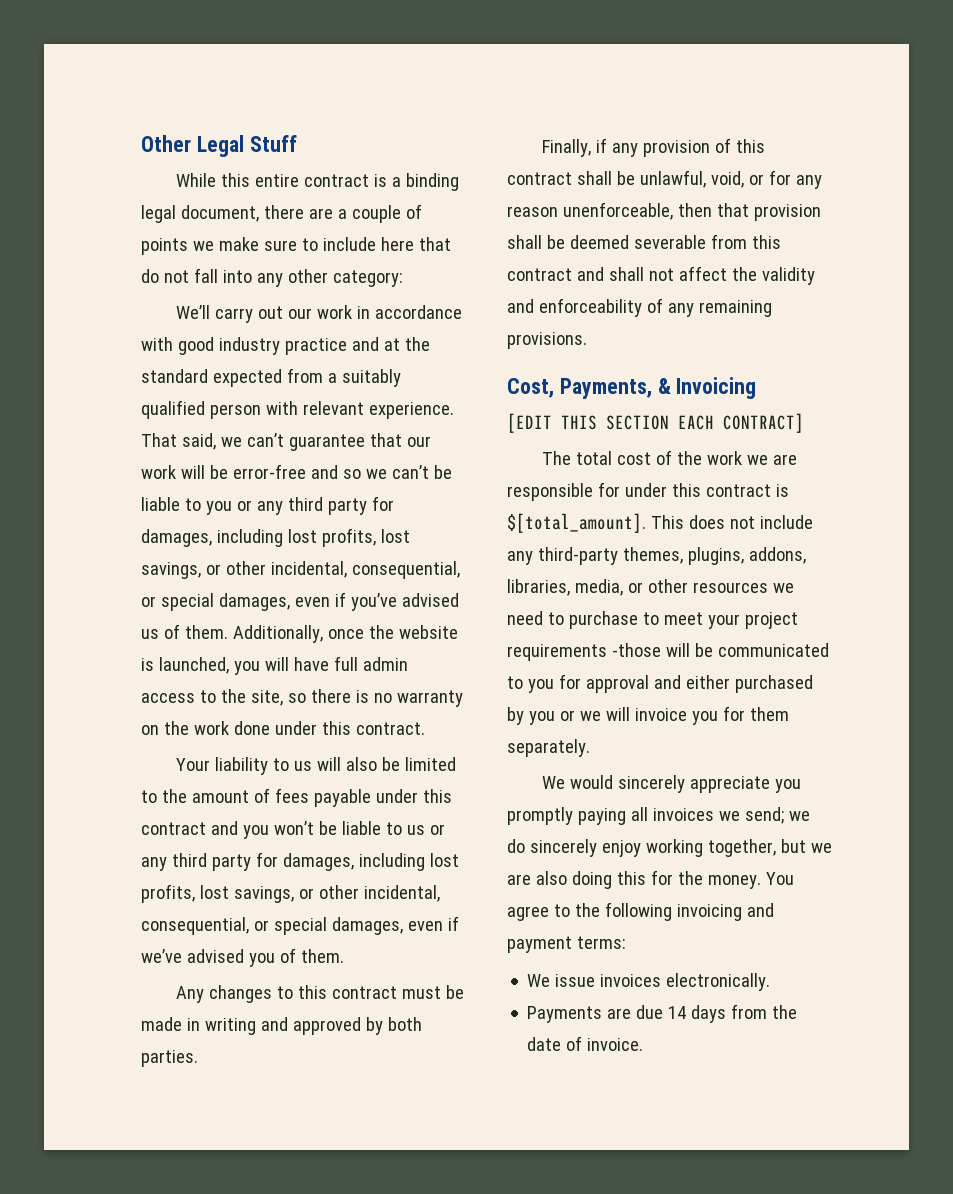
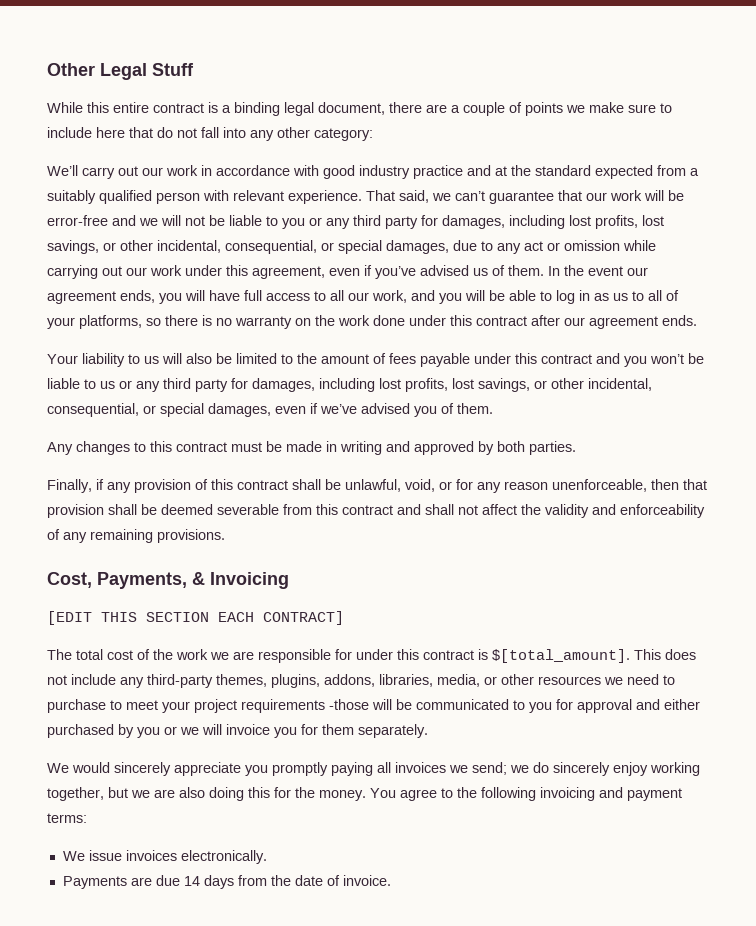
[342,465,429,479] so we can’t -> [139,215,205,226] we will not
(290, 602) none -> [453,240,656,254] [47,265,325,279] due to any act or omission while carrying out our work under this agreement,
[232,625,458,643] [141,657,229,674] Additionally, once the website is launched, -> [548,265,648,276] [47,290,155,304] In the event our agreement ends,
[362,657,408,671] admin -> (262, 295) none
[220,689,283,706] the site, -> [330,290,679,304] [47,315,142,329] all our work, and you will be able to log in as us to all of your platforms,
[355,722,425,735] contract. -> [476,315,697,329] contract after our agreement ends.

